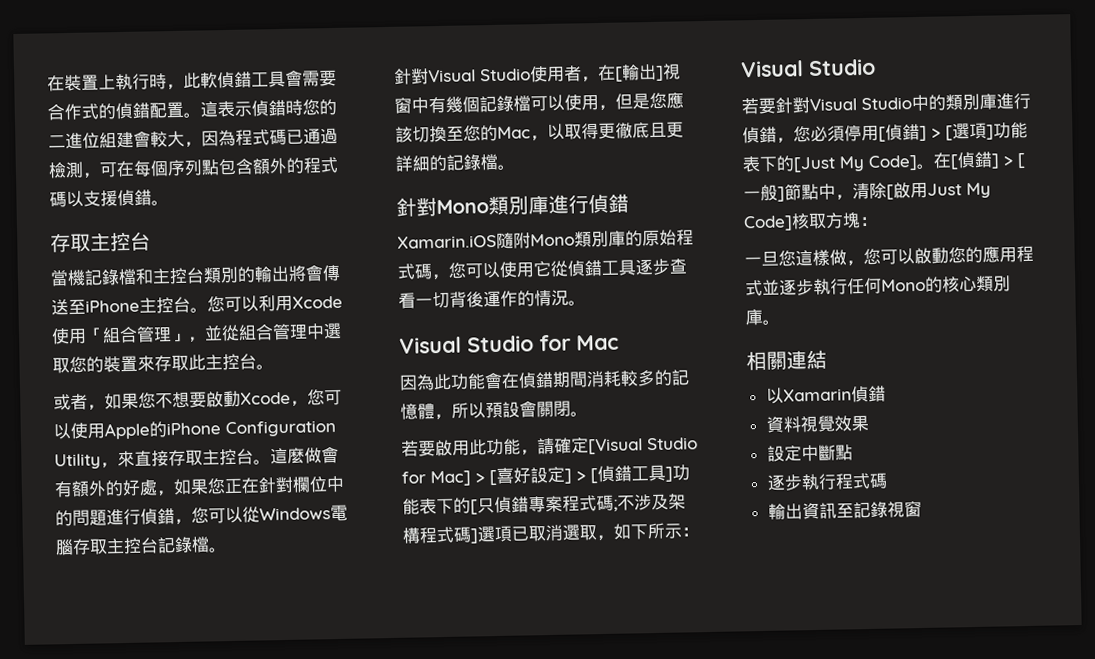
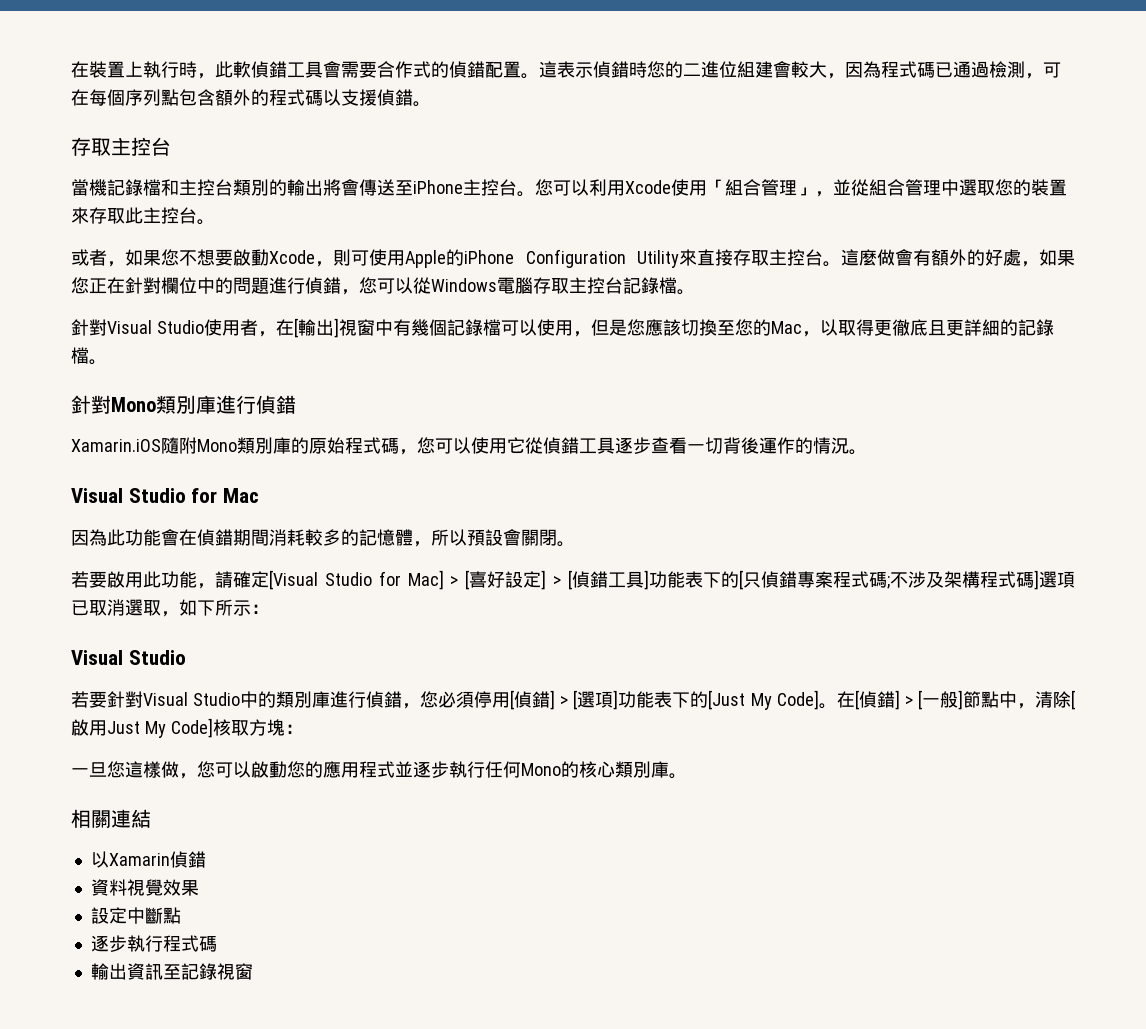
[307,389,342,406] [53,423,71,440] 您可以 -> [333,249,369,266] 則可
[100,462,118,469] ， -> (679, 259) none

